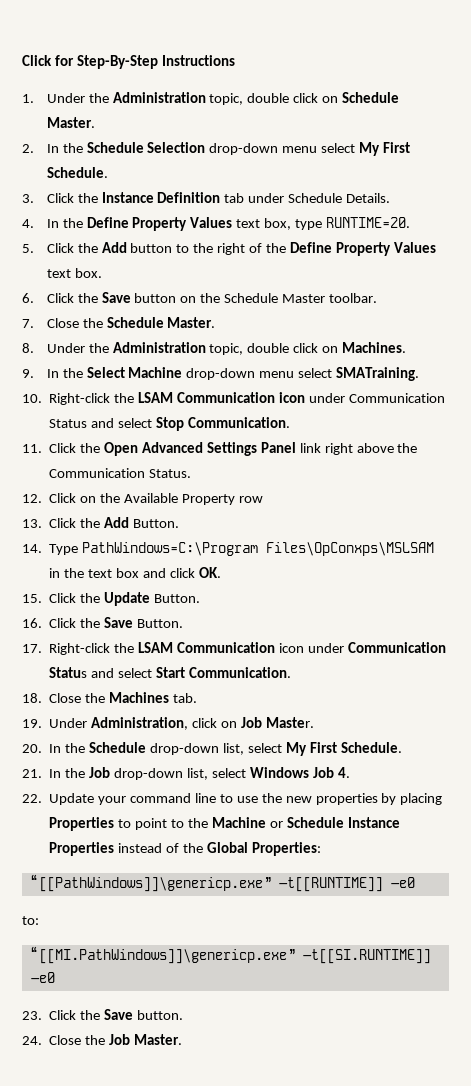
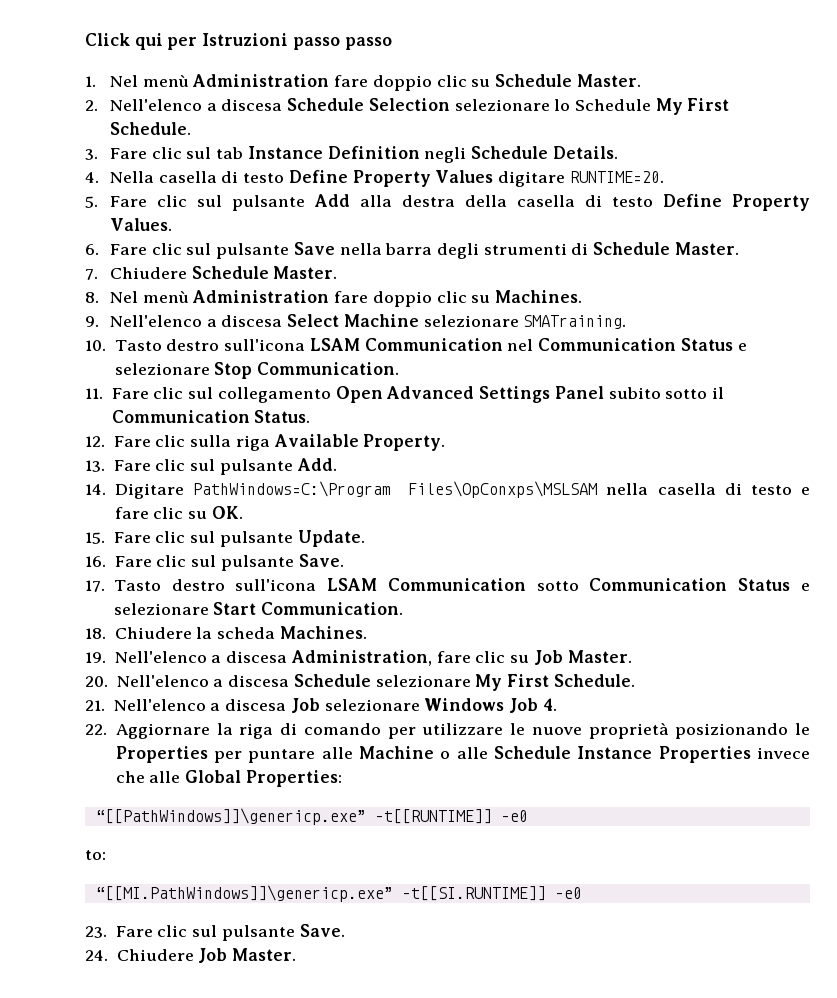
[22,55,235,69] [22,92,400,105] [46,117,95,128] [22,142,411,156] [46,167,108,178] [22,192,391,203] [22,217,411,231] [22,242,436,256] [46,268,102,278] [22,292,378,303] [22,317,216,328] [22,342,407,355] [22,367,420,381] [22,392,445,405] [49,417,290,431] [22,442,418,456] [49,468,192,478] [22,493,263,505] [22,517,179,528] Click for Step-By-Step Instructions // 1. Under the Administration topic, double click on Schedule Master. // 2. In the Schedule Selection drop-down menu select My First Schedule. // 3. Click the Instance Definition tab under Schedule Details. // 4. In the Define Property Values text box, type RUNTIME=20. // 5. Click the Add button to the right of the Define Property Values text box. // 6. Click the Save button on the Schedule Master toolbar. // 7. Close the Schedule Master. // 8. Under the Administration topic, double click on Machines. // 9. In the Select Machine drop-down menu select SMATraining. // 10. Right-click the LSAM Communication icon under Communication Status and select Stop Communication. // 11. Click the Open Advanced Settings Panel link right above the Communication Status. // 12. Click on the Available Property row // 13. Click the Add Button. -> [85,33,392,50] [85,74,641,91] [85,98,730,115] [109,122,191,135] [85,146,618,163] [85,170,664,187] [85,194,811,211] [109,218,172,231] [85,242,739,259] [85,266,338,280] [85,290,583,307] [85,314,627,329] [85,338,747,351] [114,362,400,379] [85,386,725,403] [111,410,311,423] [85,434,446,451] [85,458,337,475] Click qui per Istruzioni passo passo // 1. Nel menù Administration fare doppio clic su Schedule Master. // 2. Nell'elenco a discesa Schedule Selection selezionare lo Schedule My First Schedule. // 3. Fare clic sul tab Instance Definition negli Schedule Details. // 4. Nella casella di testo Define Property Values digitare RUNTIME=20. // 5. Fare clic sul pulsante Add alla destra della casella di testo Define Property Values. // 6. Fare clic sul pulsante Save nella barra degli strumenti di Schedule Master. // 7. Chiudere Schedule Master. // 8. Nel menù Administration fare doppio clic su Machines. // 9. Nell'elenco a discesa Select Machine selezionare SMATraining. // 10. Tasto destro sull'icona LSAM Communication nel Communication Status e selezionare Stop Communication. // 11. Fare clic sul collegamento Open Advanced Settings Panel subito sotto il Communication Status. // 12. Fare clic sulla riga Available Property. // 13. Fare clic sul pulsante Add.
[49,544,79,555] Type -> [114,483,184,499] Digitare
[49,567,221,578] [22,592,200,606] [22,617,183,628] [22,642,446,655] [49,667,291,678] [22,692,197,703] [22,717,314,730] [22,742,402,756] [22,767,350,780] [22,793,443,805] [49,817,400,831] [49,842,203,856] in the text box and click OK. // 15. Click the Update Button. // 16. Click the Save Button. // 17. Right-click the LSAM Communication icon under Communication Status and select Start Communication. // 18. Close the Machines tab. // 19. Under Administration, click on Job Master. // 20. In the Schedule drop-down list, select My First Schedule. // 21. In the Job drop-down list, select Windows Job 4. // 22. Update your command line to use the new properties by placing Properties to point to the Machine or Schedule Instance Properties instead of the -> [606,483,811,495] [114,506,243,519] [85,530,365,547] [85,554,344,571] [85,578,810,592] [113,602,404,615] [85,626,367,639] [85,650,632,666] [85,674,635,691] [85,698,557,713] [85,722,810,739] [115,746,810,763] [115,771,181,783] nella casella di testo e fare clic su OK. // 15. Fare clic sul pulsante Update. // 16. Fare clic sul pulsante Save. // 17. Tasto destro sull'icona LSAM Communication sotto Communication Status e selezionare Start Communication. // 18. Chiudere la scheda Machines. // 19. Nell'elenco a discesa Administration, fare clic su Job Master. // 20. Nell'elenco a discesa Schedule selezionare My First Schedule. // 21. Nell'elenco a discesa Job selezionare Windows Job 4. // 22. Aggiornare la riga di comando per utilizzare le nuove proprietà posizionando le Properties per puntare alle Machine o alle Schedule Instance Properties invece che alle
[49,1009,183,1020] Click the Save button. -> [115,924,345,941] Fare clic sul pulsante Save.
[49,1035,106,1045] Close the -> [116,949,194,961] Chiudere

